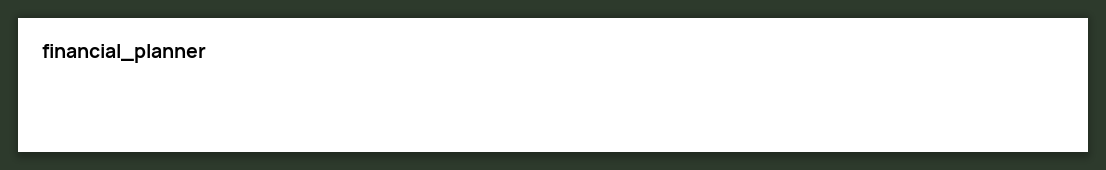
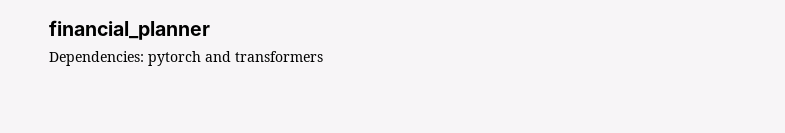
(206, 53) none -> [49,51,323,66] // Dependencies: pytorch and transformers

